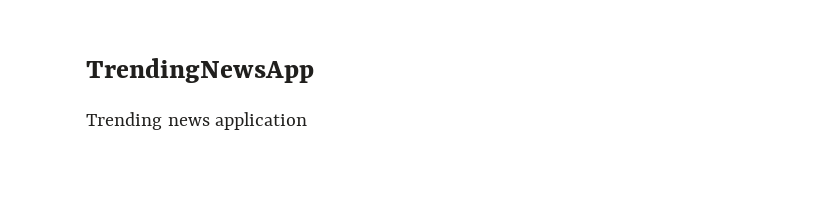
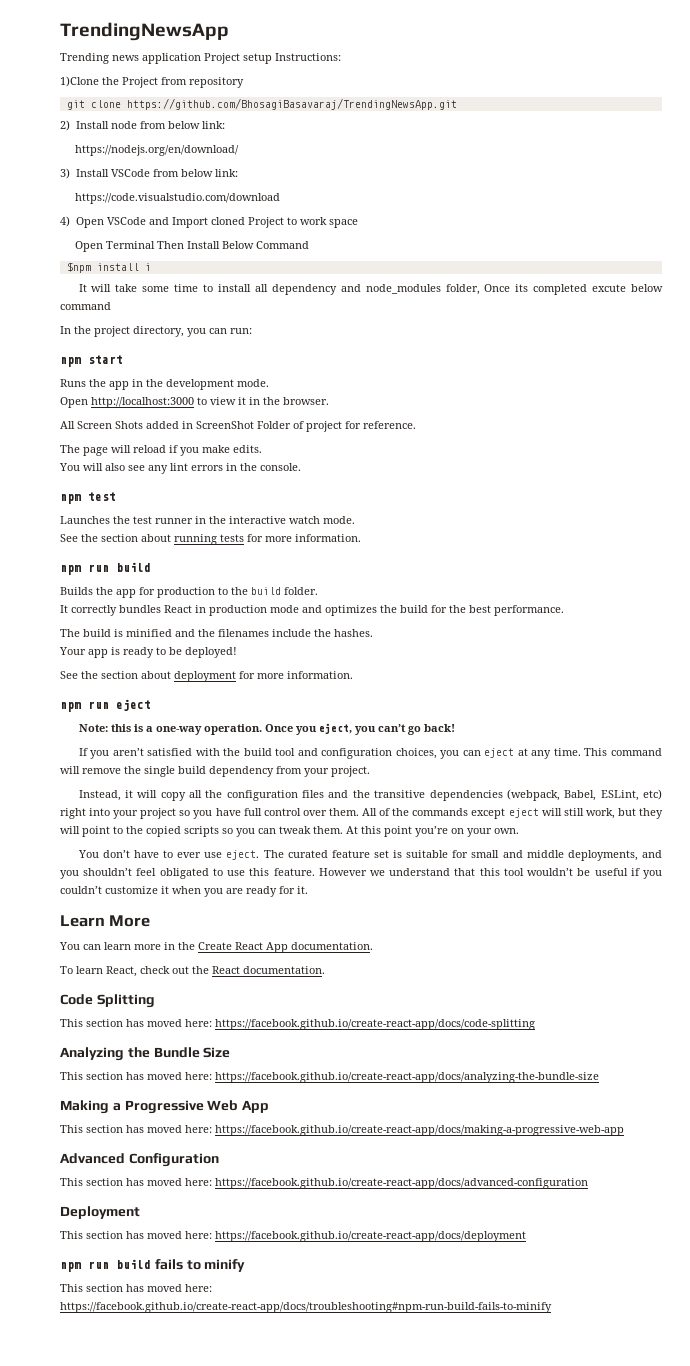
(308, 121) none -> [204,53,341,64] [60,76,244,88] [66,98,457,110] [60,120,225,131] [75,145,240,156] [60,168,238,179] [75,193,281,204] [60,216,358,228] [75,241,310,252] [66,262,151,273] [78,284,663,295] [60,302,111,310] [60,326,252,337] [60,355,123,367] [60,379,269,390] [60,397,329,408] [60,421,416,432] [60,445,262,456] [59,463,301,474] [60,492,116,504] [60,516,355,524] [60,534,361,545] [60,562,151,575] [60,587,318,598] [60,605,564,616] [60,629,373,637] [59,647,237,658] [60,671,353,682] [60,699,151,712] [78,723,455,735] [78,748,662,759] [60,766,370,777] [78,789,662,801] [60,808,663,819] [60,826,519,837] [77,850,663,861] [60,868,662,879] [60,886,308,897] [60,915,151,927] [59,942,373,953] [60,966,325,977] [60,994,155,1008] [60,1019,535,1030] [60,1047,231,1061] [60,1072,599,1083] [60,1100,270,1114] [60,1125,624,1136] [60,1153,219,1167] [60,1178,588,1189] [60,1206,140,1219] [60,1231,526,1242] [60,1259,246,1272] [60,1284,212,1292] [60,1302,552,1313] Project setup Instructions: // 1)Clone the Project from repository // git clone https://github.com/BhosagiBasavaraj/TrendingNewsApp.git // 2) Install node from below link: // https://nodejs.org/en/download/ // 3) Install VSCode from below link: // https://code.visualstudio.com/download // 4) Open VSCode and Import cloned Project to work space // Open Terminal Then Install Below Command // $npm install i // It will take some time to install all dependency and node_modules folder, Once its completed excute below command // In the project directory, you can run: // npm start // Runs the app in the development mode. // Open http://localhost:3000 to view it in the browser. // All Screen Shots added in ScreenShot Folder of project for reference. // The page will reload if you make edits. // You will also see any lint errors in the console. // npm test // Launches the test runner in the interactive watch mode. // See the section about running tests for more information. // npm run build // Builds the app for production to the build folder. // It correctly bundles React in production mode and optimizes the build for the best performance. // The build is minified and the filenames include the hashes. // Your app is ready to be deployed! // See the section about deployment for more information. // npm run eject // Note: this is a one-way operation. Once you eject, you can’t go back! // If you aren’t satisfied with the build tool and configuration choices, you can eject at any time. This command will remove the single build dependency from your project. // Instead, it will copy all the configuration files and the transitive dependencies (webpack, Babel, ESLint, etc) right into your project so you have full control over them. All of the commands except eject will still work, but they will point to the copied scripts so you can tweak them. At this point you’re on your own. // You don’t have to ever use eject. The curated feature set is suitable for small and middle deployments, and you shouldn’t feel obligated to use this feature. However we understand that this tool wouldn’t be useful if you couldn’t customize it when you are ready for it. // Learn More // You can learn more in the Create React App documentation. // To learn React, check out the React documentation. // Code Splitting // This section has moved here: https://facebook.github.io/create-react-app/docs/code-splitting // Analyzing the Bundle Size // This section has moved here: https://facebook.github.io/create-react-app/docs/analyzing-the-bundle-size // Making a Progressive Web App // This section has moved here: https://facebook.github.io/create-react-app/docs/making-a-progressive-web-app // Advanced Configuration // This section has moved here: https://facebook.github.io/create-react-app/docs/advanced-configuration // Deployment // This section has moved here: https://facebook.github.io/create-react-app/docs/deployment // npm run build fails to minify // This section has moved here: https://facebook.github.io/create-react-app/docs/troubleshooting#npm-run-build-fails-to-minify

